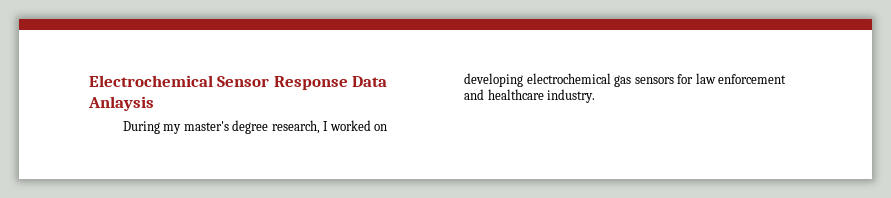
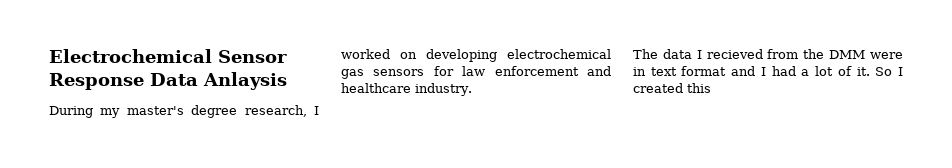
(596, 96) none -> [633,49,903,59] [633,66,903,76] [633,83,711,93] // The data I recieved from the DMM were in text format and I had a lot of it. So I created this

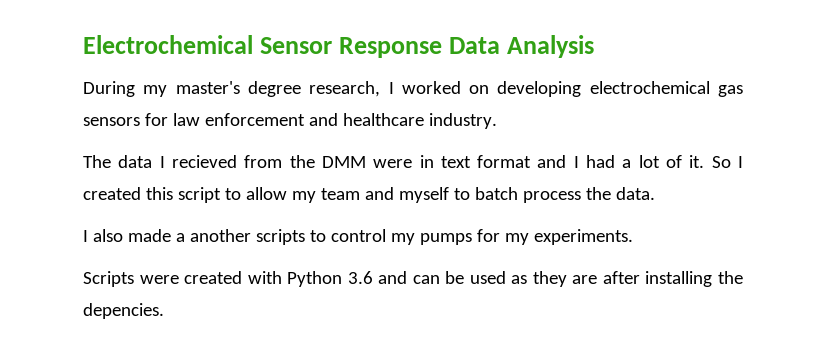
[203,72,287,90] Anlaysis -> [507,35,595,58] Analysis
(711, 88) none -> [177,187,655,203] [83,229,633,245] [83,271,744,287] [83,303,164,319] script to allow my team and myself to batch process the data. // I also made a another scripts to control my pumps for my experiments. // Scripts were created with Python 3.6 and can be used as they are after installing the depencies.

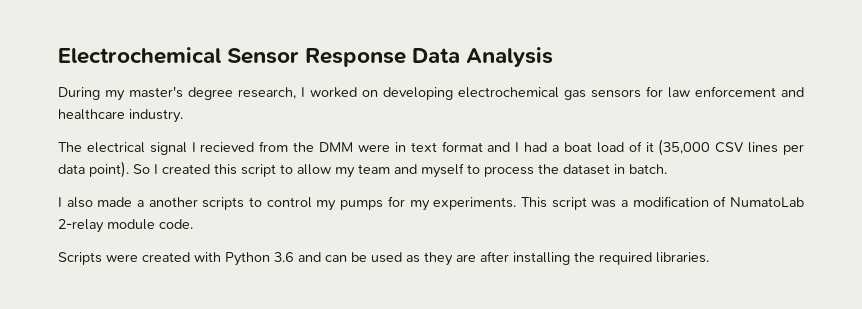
[118,155,153,168] data -> [86,142,187,155] electrical signal
[638,155,705,168] lot of it. -> [563,139,804,156] [58,161,129,178] boat load of it (35,000 CSV lines per data point).
[474,187,518,200] batch -> (480, 169) none
[615,187,655,200] data. -> [563,164,667,175] dataset in batch.
(633, 237) none -> [520,196,805,210] [58,219,193,233] This script was a modification of NumatoLab 2-relay module code.
[83,303,164,319] depencies. -> [599,252,709,265] required libraries.

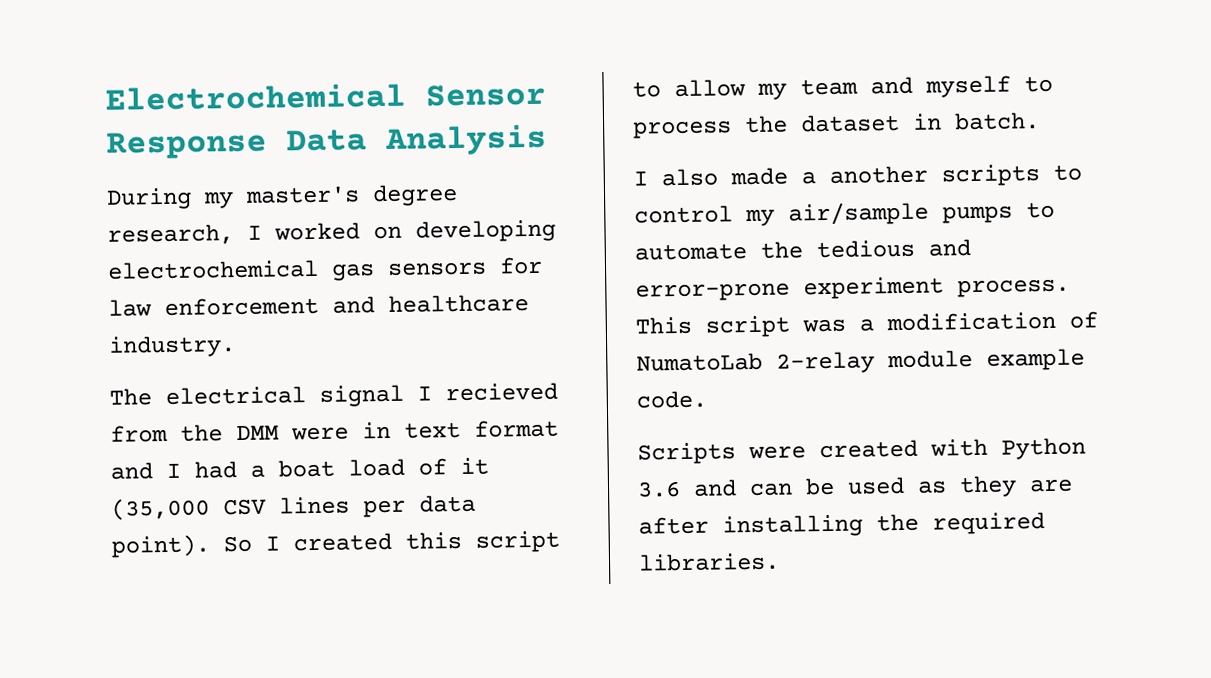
[340,196,517,211] pumps for my experiments. -> [788,201,1055,226] [634,239,971,261] [635,276,1070,302] air/sample pumps to automate the tedious and error-prone experiment process.
(155, 224) none -> [986,348,1085,371] example

